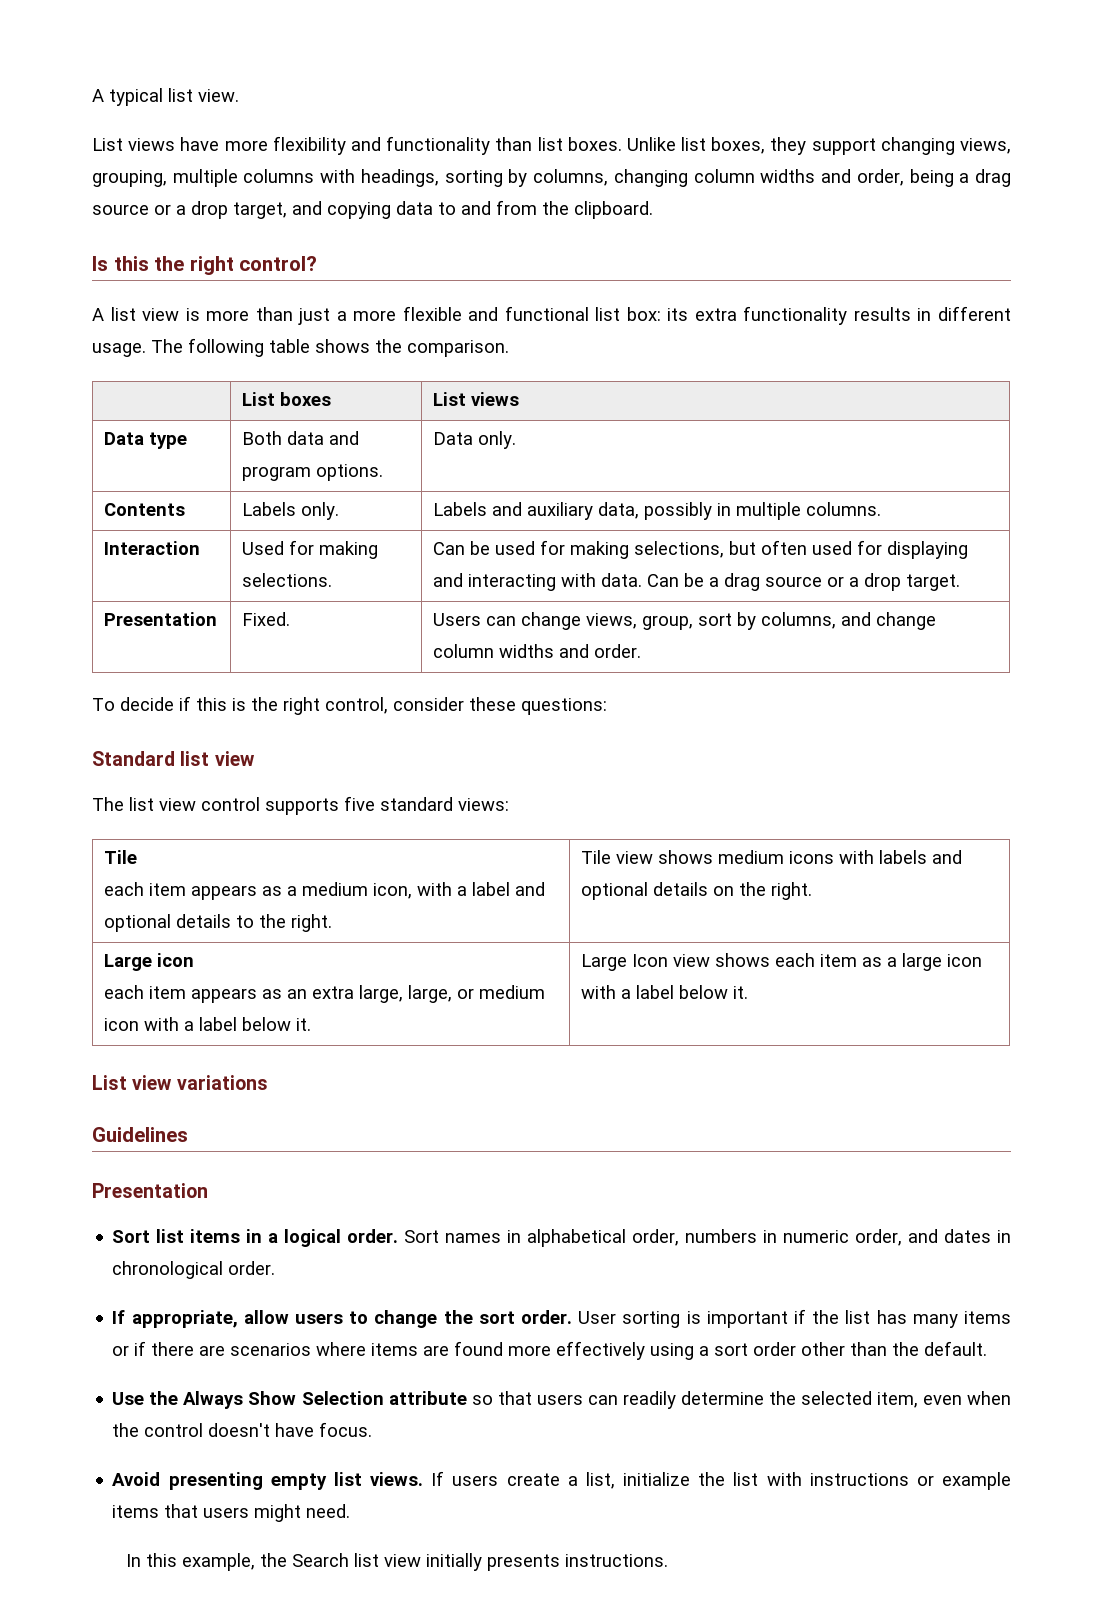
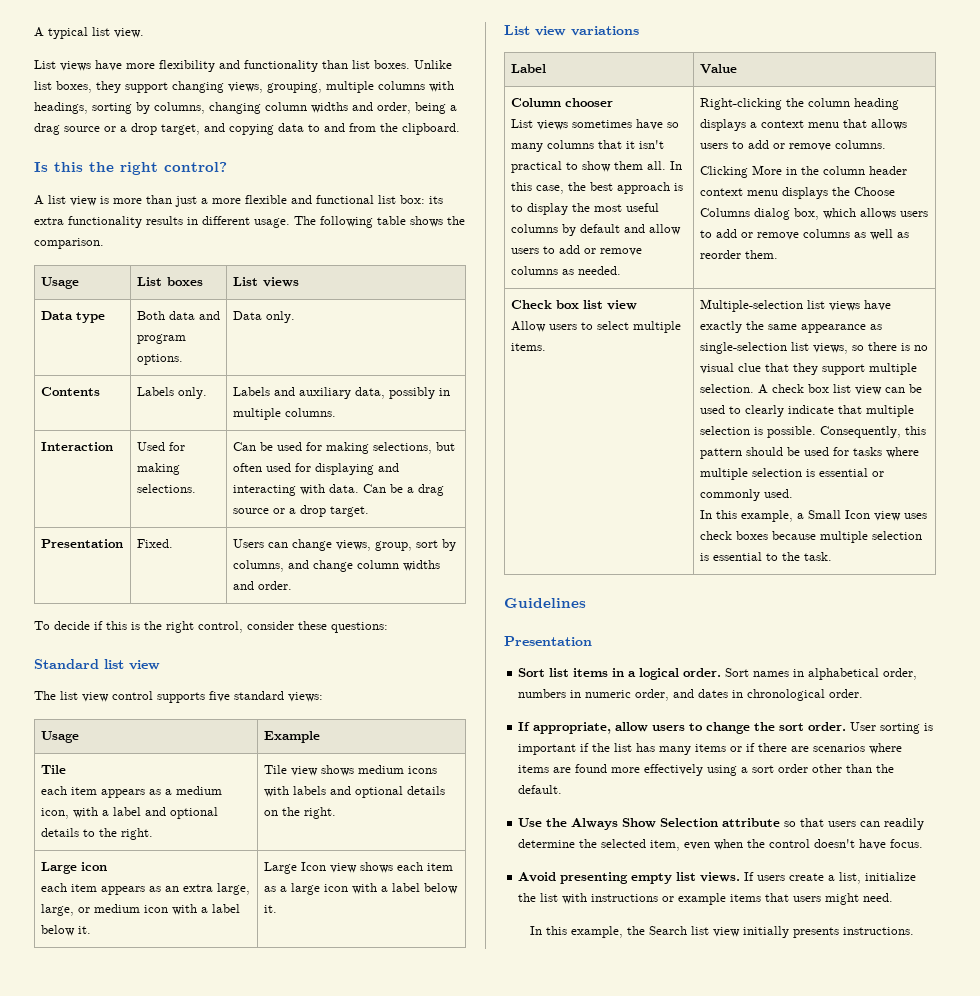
(509, 348) none -> [40,277,79,289] Usage
(509, 804) none -> [40,731,79,743] [263,731,320,743] // Usage | Example
(268, 1082) none -> [510,64,546,73] [699,64,737,74] [510,98,613,107] [510,119,679,130] [510,140,664,152] [510,161,682,173] [510,182,683,194] [510,203,659,215] [510,224,681,236] [510,245,642,256] [510,266,621,275] [699,98,899,110] [699,119,907,131] [699,140,886,151] [699,165,907,178] [699,187,895,199] [699,208,928,220] [699,229,909,240] [699,250,778,259] [510,300,637,310] [510,321,681,333] [510,343,546,351] [699,299,891,312] [699,321,882,333] [699,342,928,354] [699,363,917,375] [699,384,922,395] [699,405,914,417] [699,426,926,438] [699,447,919,459] [699,468,884,480] [699,489,793,501] [699,510,927,522] [699,531,922,543] [699,552,832,561] // Label | Value // Column chooser // List views sometimes have so many columns that it isn't practical to show them all. In this case, the best approach is to display the most useful columns by default and allow users to add or remove columns as needed. | Right-clicking the column heading displays a context menu that allows users to add or remove columns. // Clicking More in the column header context menu displays the Choose Columns dialog box, which allows users to add or remove columns as well as reorder them. // Check box list view // Allow users to select multiple items. | Multiple-selection list views have exactly the same appearance as single-selection list views, so there is no visual clue that they support multiple selection. A check box list view can be used to clearly indicate that multiple selection is possible. Consequently, this pattern should be used for tasks where multiple selection is essential or commonly used. // In this example, a Small Icon view uses check boxes because multiple selection is essential to the task.

